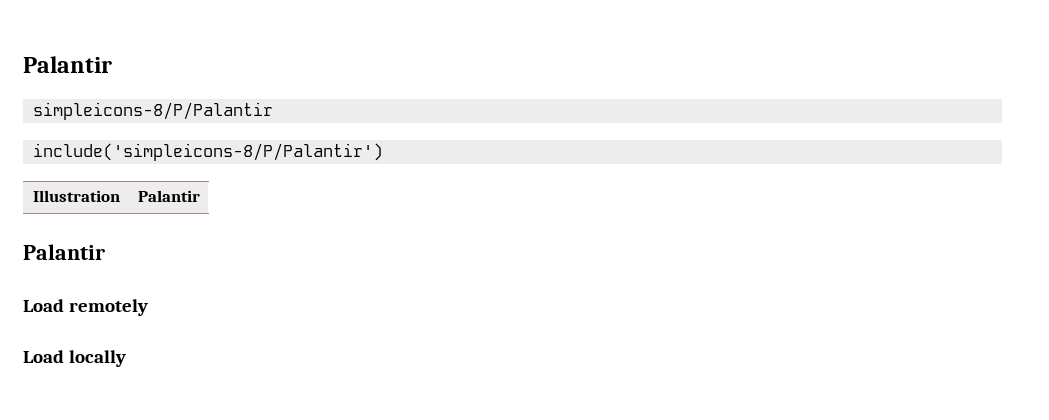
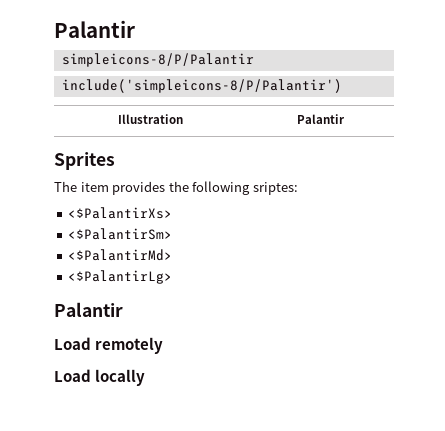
(200, 196) none -> [54,152,115,170] [54,181,298,195] [68,207,173,219] [68,228,173,240] [68,249,173,261] [68,270,173,284] // Sprites // The item provides the following sriptes: // <$PalantirXs> // <$PalantirSm> // <$PalantirMd> // <$PalantirLg>

